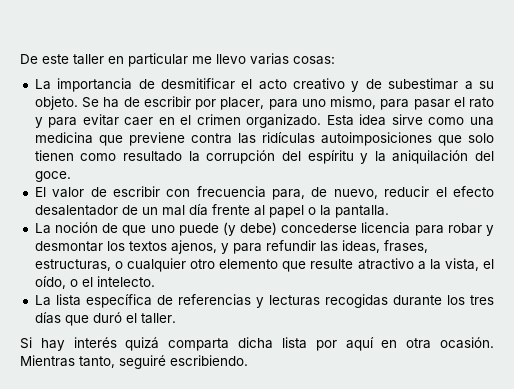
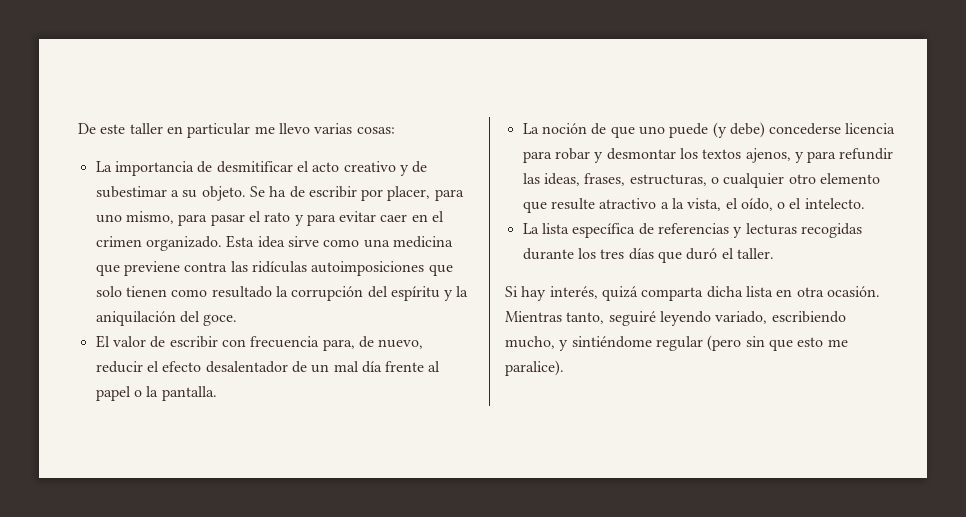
[73,337,117,348] interés -> [549,286,598,299] interés,
[315,337,374,351] por aquí -> (773, 291) none
[170,355,248,366] escribiendo. -> [659,311,846,326] [505,335,848,351] [505,360,564,376] leyendo variado, escribiendo mucho, y sintiéndome regular (pero sin que esto me paralice).

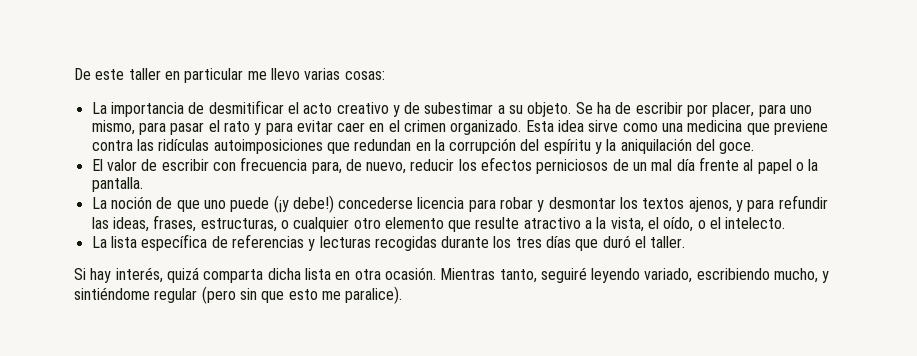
[95,286,272,298] solo tienen como resultado -> [354,139,431,151] redundan en
[146,361,288,373] el efecto desalentador -> [458,157,609,174] los efectos perniciosos
[712,122,765,138] (y debe) -> [273,195,334,213] (¡y debe!)

